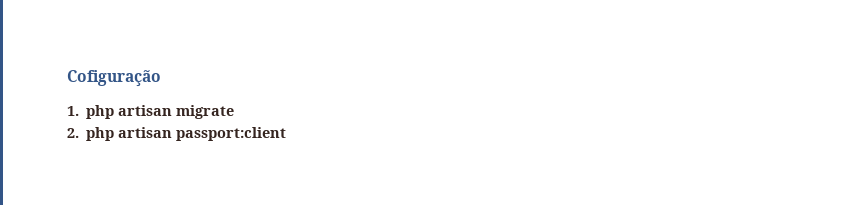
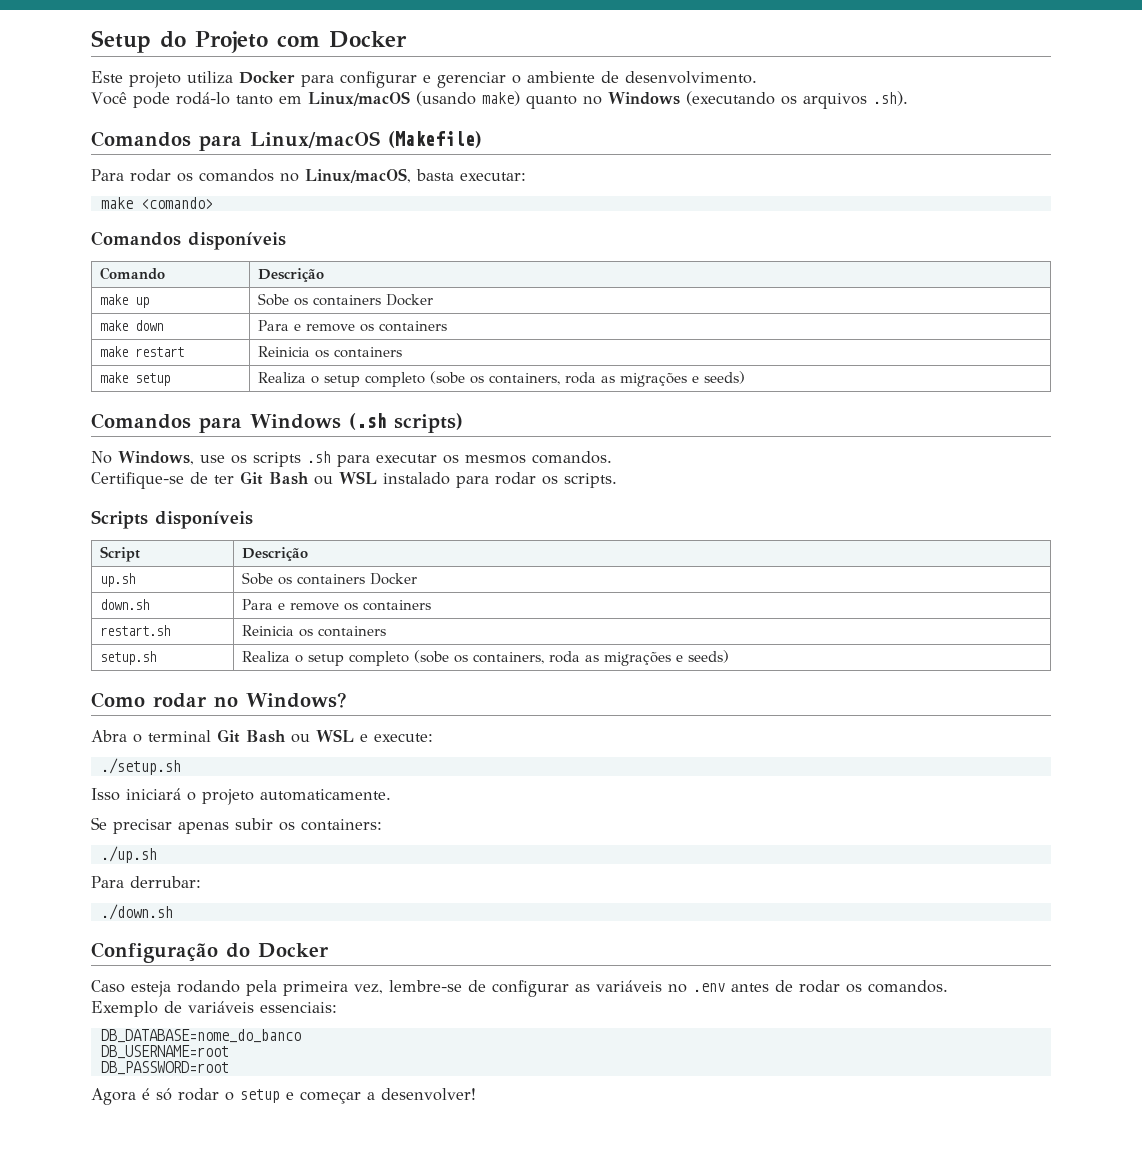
[67,70,161,87] [67,105,235,119] [67,127,287,141] Cofiguração // 1. php artisan migrate // 2. php artisan passport:client -> [91,30,407,53] [91,71,757,88] [91,91,908,109] [91,131,482,151] [91,168,526,183] [100,197,213,209] [91,231,286,250] [99,267,165,280] [257,268,324,282] [99,294,149,308] [257,293,433,306] [99,320,163,331] [257,320,447,332] [99,346,184,357] [257,346,402,358] [99,372,170,386] [257,371,745,387] [91,413,463,433] [91,451,612,467] [91,471,617,489] [91,510,253,529] [99,546,140,562] [241,547,308,561] [99,573,135,587] [241,572,417,585] [99,599,149,610] [241,599,431,611] [99,625,170,636] [241,625,386,637] [99,651,156,665] [241,650,729,666] [91,692,347,708] [91,729,433,743] [100,758,181,775] [91,788,391,805] [91,817,382,834] [100,846,157,863] [91,876,201,888] [100,904,173,920] [91,942,329,963] [91,980,948,997] [91,1001,337,1017] [100,1029,301,1043] [100,1045,229,1059] [100,1061,229,1075] [91,1088,476,1105] Setup do Projeto com Docker // Este projeto utiliza Docker para configurar e gerenciar o ambiente de desenvolvimento. // Você pode rodá-lo tanto em Linux/macOS (usando make) quanto no Windows (executando os arquivos .sh). // Comandos para Linux/macOS (Makefile) // Para rodar os comandos no Linux/macOS, basta executar: // make <comando> // Comandos disponíveis // Comando | Descrição // make up | Sobe os containers Docker // make down | Para e remove os containers // make restart | Reinicia os containers // make setup | Realiza o setup completo (sobe os containers, roda as migrações e seeds) // Comandos para Windows (.sh scripts) // No Windows, use os scripts .sh para executar os mesmos comandos. // Certifique-se de ter Git Bash ou WSL instalado para rodar os scripts. // Scripts disponíveis // Script | Descrição // up.sh | Sobe os containers Docker // down.sh | Para e remove os containers // restart.sh | Reinicia os containers // setup.sh | Realiza o setup completo (sobe os containers, roda as migrações e seeds) // Como rodar no Windows? // Abra o terminal Git Bash ou WSL e execute: // ./setup.sh // Isso iniciará o projeto automaticamente. // Se precisar apenas subir os containers: // ./up.sh // Para derrubar: // ./down.sh // Configuração do Docker // Caso esteja rodando pela primeira vez, lembre-se de configurar as variáveis no .env antes de rodar os comandos. // Exemplo de variáveis essenciais: // DB_DATABASE=nome_do_banco // DB_USERNAME=root // DB_PASSWORD=root // Agora é só rodar o setup e começar a desenvolver!

